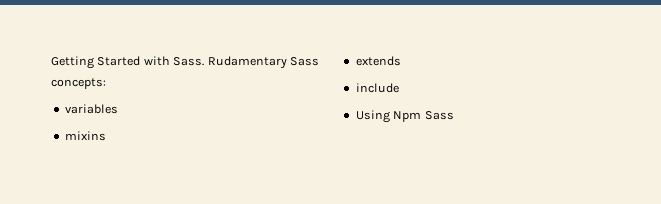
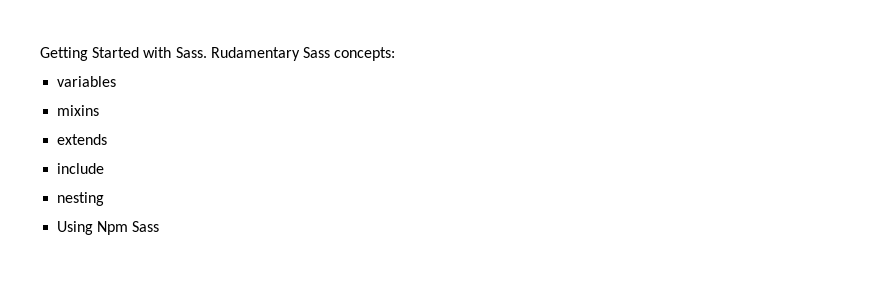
(399, 88) none -> [57,192,105,206] // nesting

